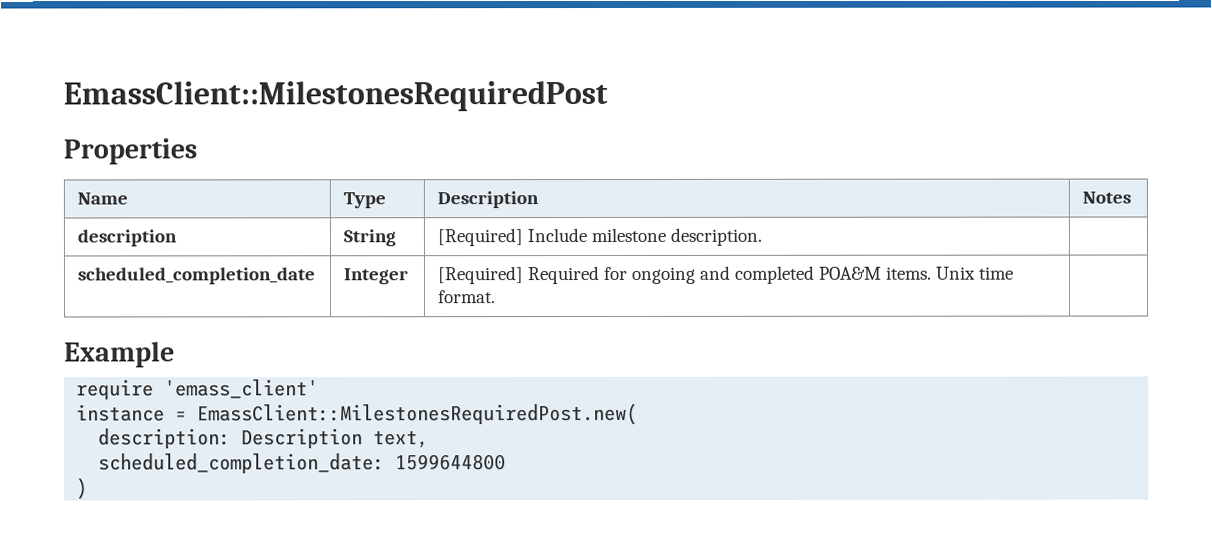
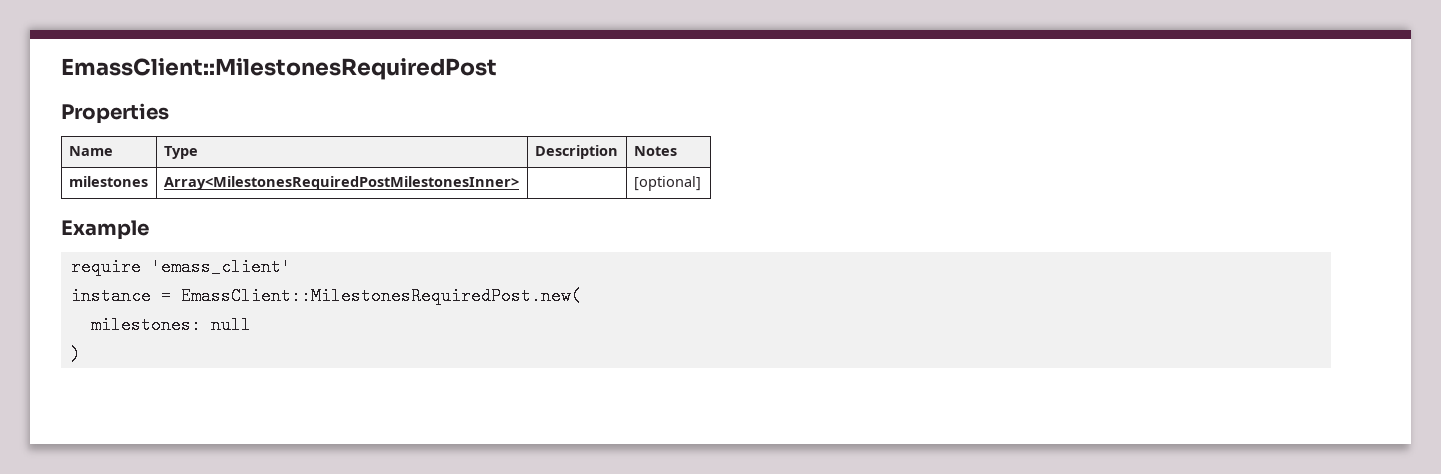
[77,229,178,247] [343,229,397,247] [437,227,763,247] [77,267,317,285] [343,268,410,285] [437,265,1015,285] [438,290,497,304] description | String | [Required] Include milestone description. | // scheduled_completion_date | Integer | [Required] Required for ongoing and completed POA&M items. Unix time format. | -> [68,176,148,187] [163,176,519,190] [633,176,701,191] milestones | Array<MilestonesRequiredPostMilestonesInner> | | [optional]
[98,428,430,449] [98,453,507,474] description: Description text, // scheduled_completion_date: 1599644800 -> [90,316,251,334] milestones: null

